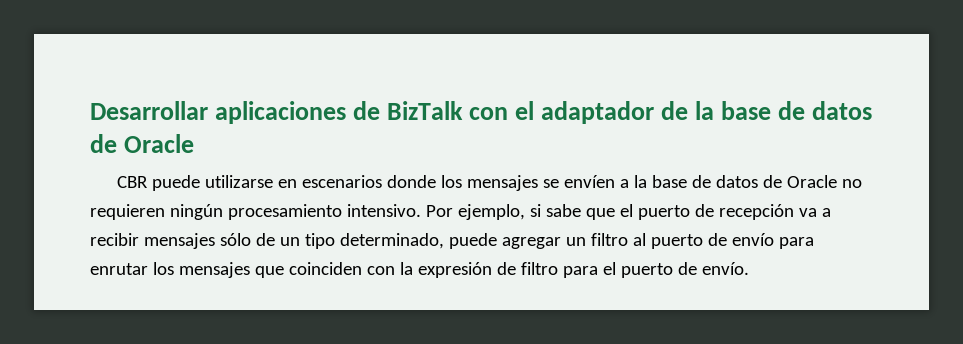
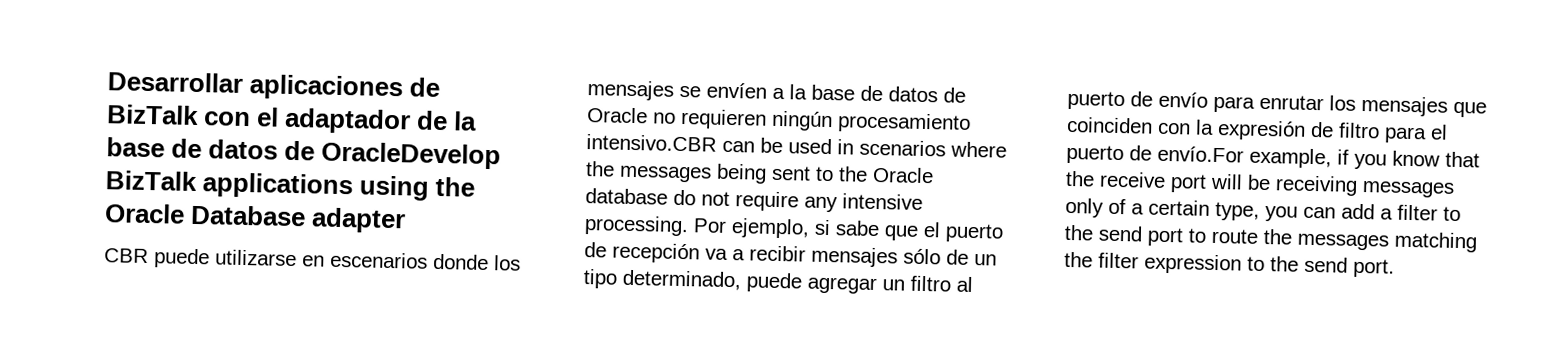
[124,134,195,153] Oracle -> [321,141,502,170] [105,170,476,201] [104,203,407,234] OracleDevelop BizTalk applications using the Oracle Database adapter
[346,204,421,217] intensivo. -> [586,134,1007,158] [585,161,934,184] [585,188,923,213] [584,215,689,237] intensivo.CBR can be used in scenarios where the messages being sent to the Oracle database do not require any intensive processing.
[701,262,749,275] envío. -> [1157,145,1480,170] [1065,170,1455,198] [1065,197,1461,222] [1064,224,1477,253] [1064,251,1395,278] envío.For example, if you know that the receive port will be receiving messages only of a certain type, you can add a filter to the send port to route the messages matching the filter expression to the send port.

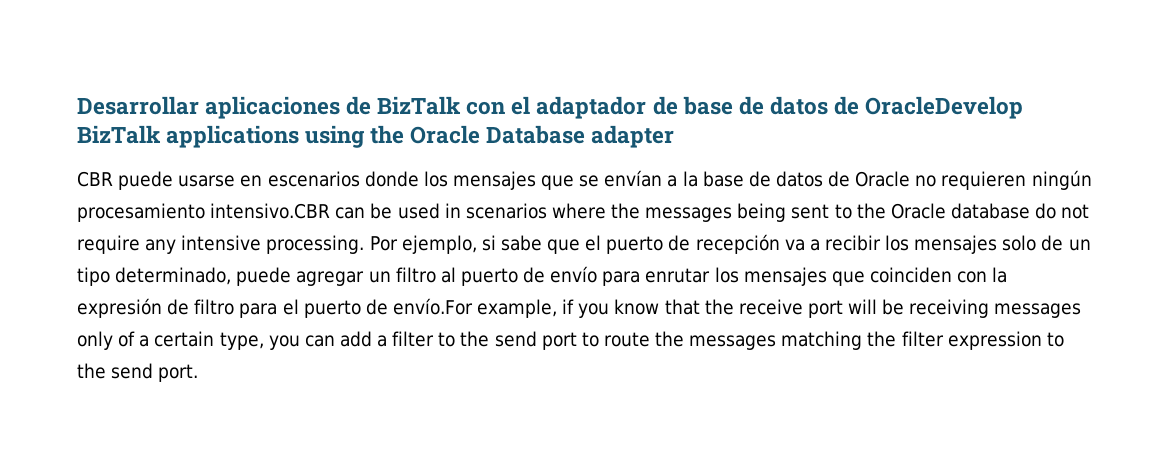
[453,111,478,131] la -> (678, 105) none
[215,249,297,267] utilizarse -> [178,175,236,187] usarse
[679,82,767,99] se envíen -> [541,170,663,190] que se envían
[811,246,941,268] mensajes sólo -> [885,235,1037,254] los mensajes solo

